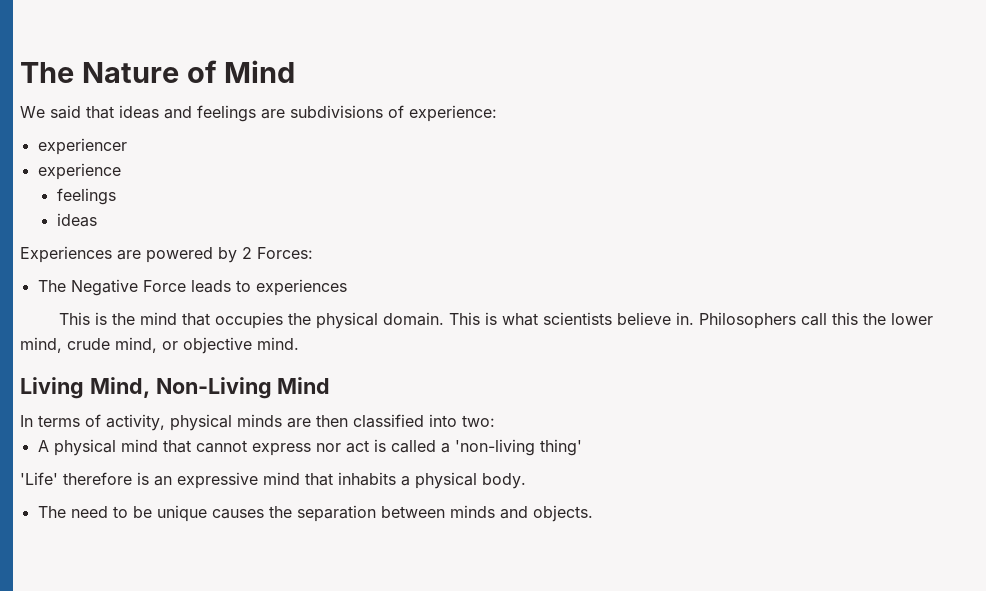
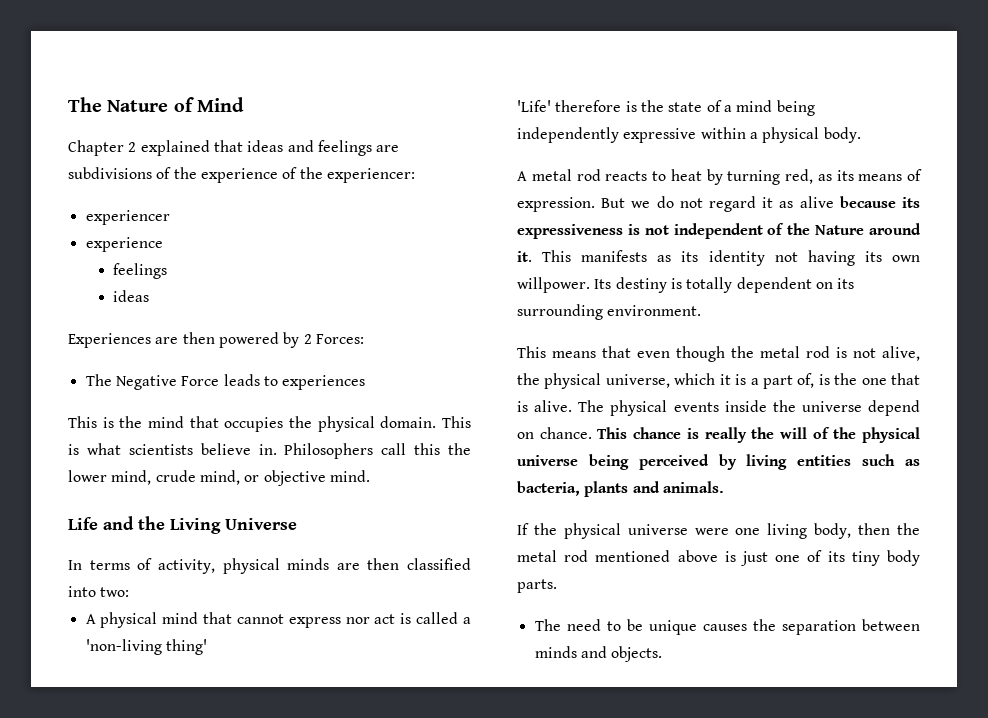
[20,105,81,119] We said -> [68,140,210,156] Chapter 2 explained
[409,105,497,122] experience: -> [173,167,415,183] the experience of the experiencer:
(141, 255) none -> [182,332,215,344] then
[20,377,331,399] Living Mind, Non-Living Mind -> [68,516,297,534] Life and the Living Universe
[154,472,526,489] an expressive mind that inhabits a physical body. -> [640,100,815,116] [517,127,861,143] [517,169,922,185] [517,196,920,212] [517,223,921,239] [517,250,920,266] [517,277,855,293] [517,304,702,320] [517,346,920,362] [517,373,920,389] [517,400,920,416] [517,427,920,443] [517,454,920,470] [517,481,724,497] [517,523,920,539] [517,550,920,566] [517,579,557,593] the state of a mind being independently expressive within a physical body. // A metal rod reacts to heat by turning red, as its means of expression. But we do not regard it as alive because its expressiveness is not independent of the Nature around it. This manifests as its identity not having its own willpower. Its destiny is totally dependent on its surrounding environment. // This means that even though the metal rod is not alive, the physical universe, which it is a part of, is the one that is alive. The physical events inside the universe depend on chance. This chance is really the will of the physical universe being perceived by living entities such as bacteria, plants and animals. // If the physical universe were one living body, then the metal rod mentioned above is just one of its tiny body parts.

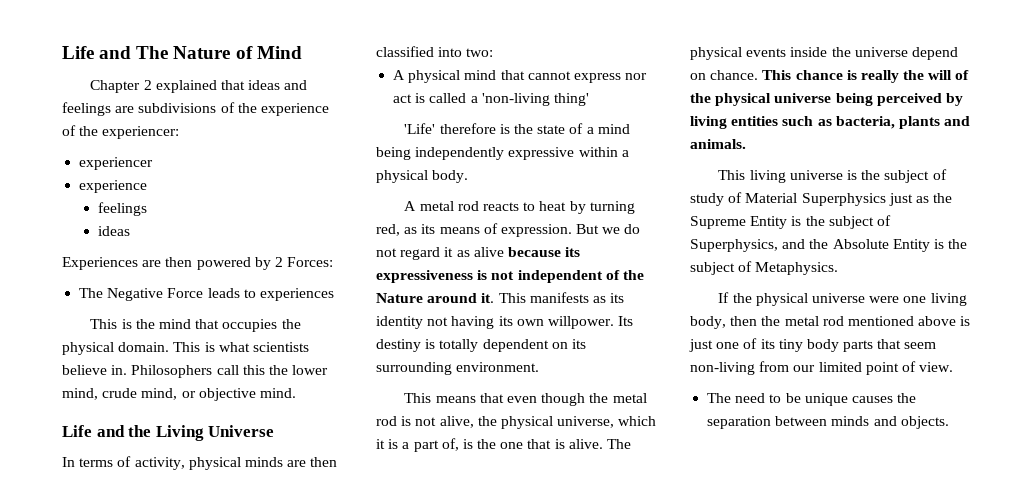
(68, 104) none -> [62,46,132,59] Life and
(724, 487) none -> [718,169,947,183] [690,192,953,206] [690,215,891,229] [690,239,968,252] [690,261,839,275] // This living universe is the subject of study of Material Superphysics just as the Supreme Entity is the subject of Superphysics, and the Absolute Entity is the subject of Metaphysics.
[517,579,557,593] parts. -> [843,339,937,352] [690,361,954,375] parts that seem non-living from our limited point of view.

